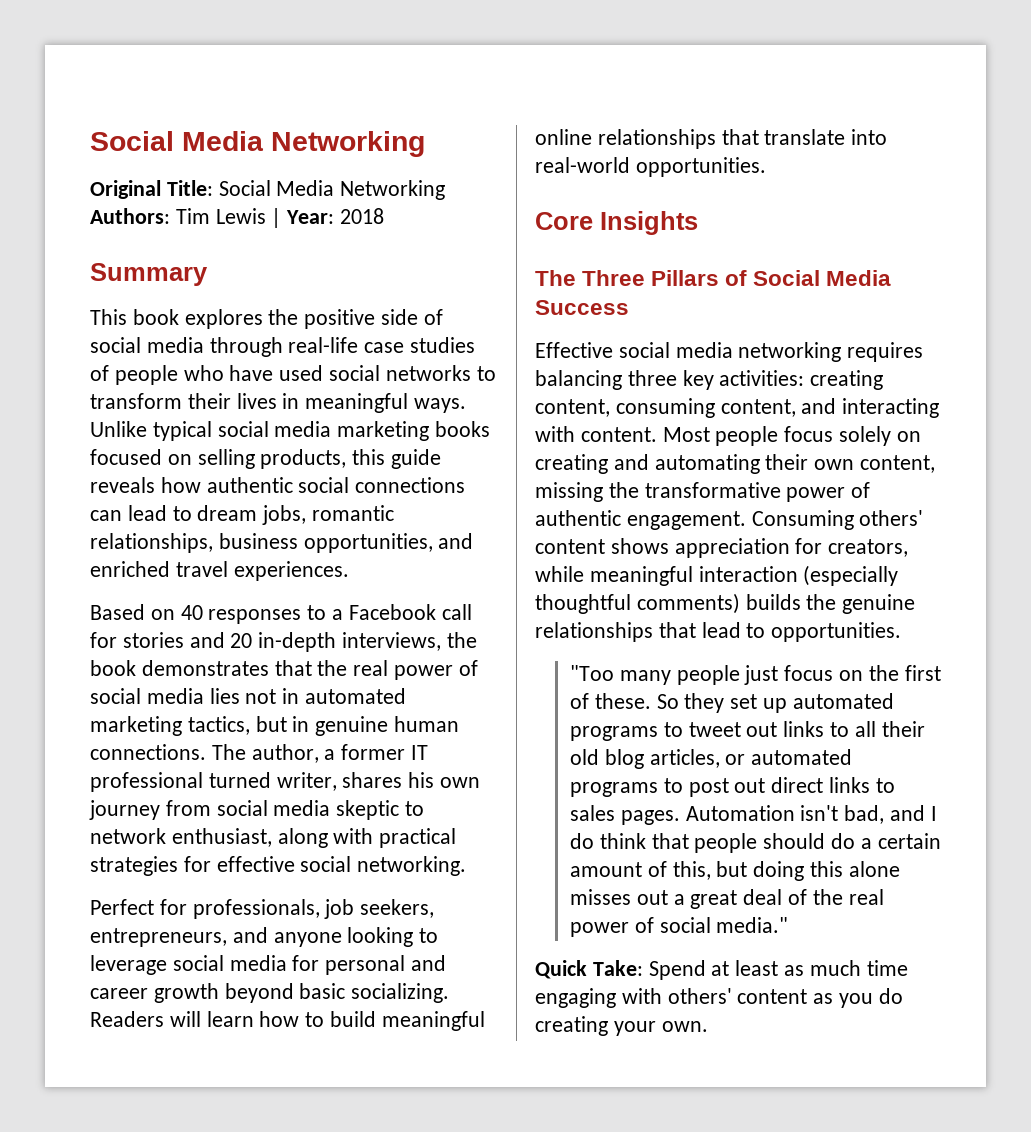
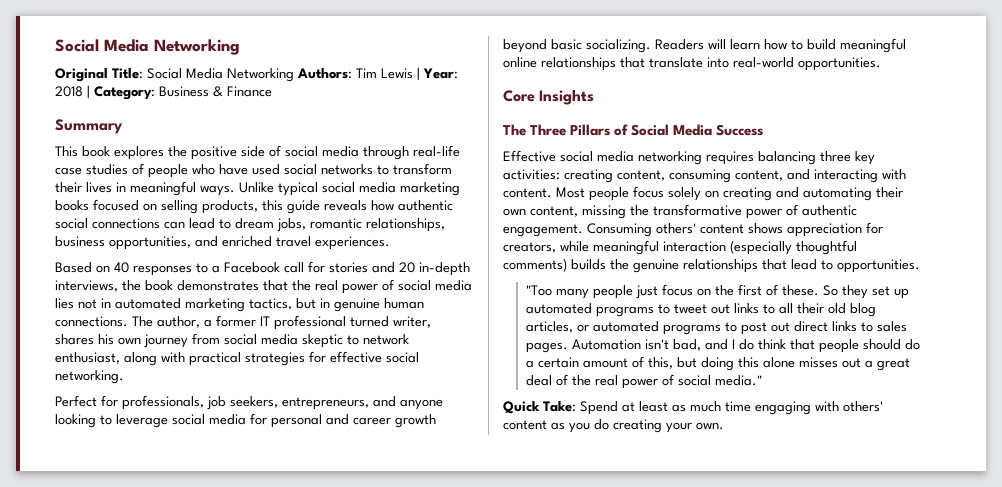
(385, 216) none -> [87,85,272,100] | Category: Business & Finance

